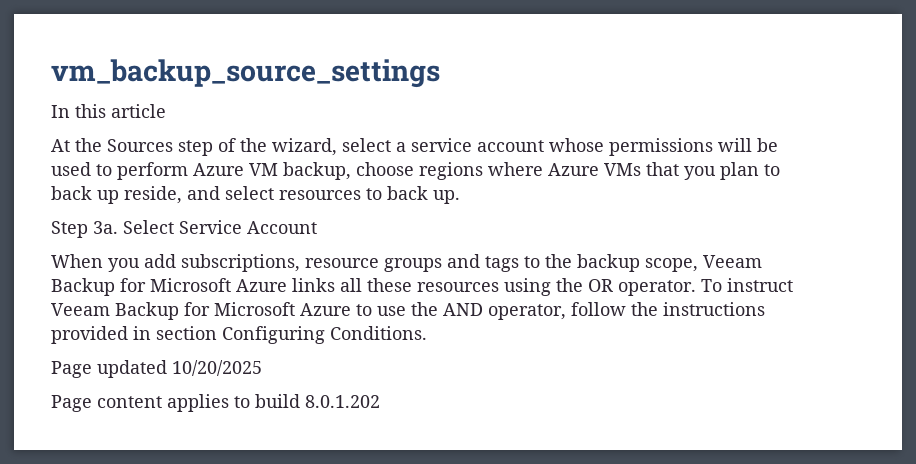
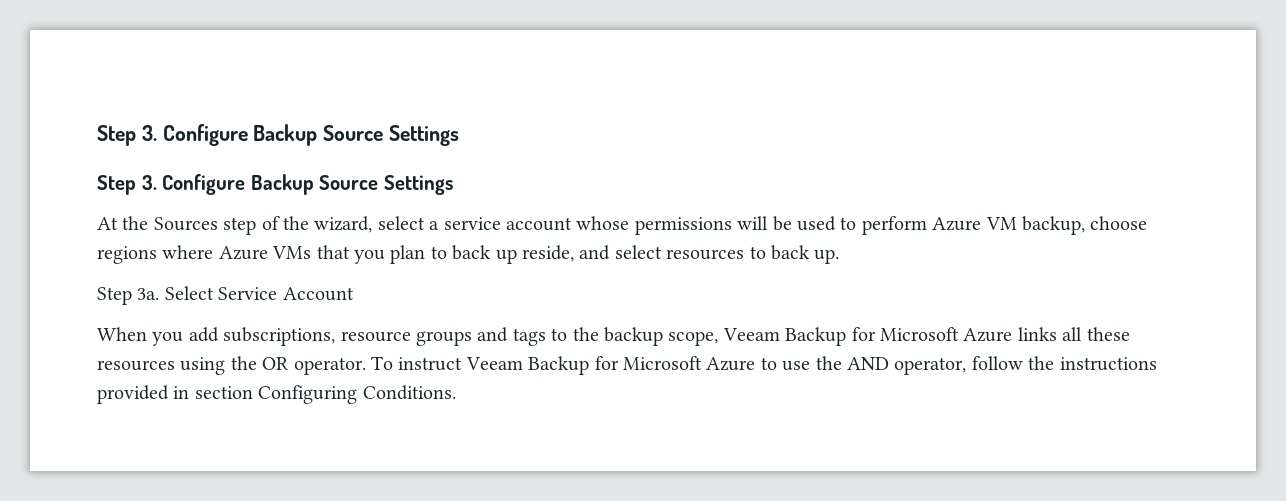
[51,59,440,88] [51,104,166,118] vm_backup_source_settings // In this article -> [97,124,460,146] [97,174,453,195] Step 3. Configure Backup Source Settings // Step 3. Configure Backup Source Settings
[51,360,262,378] [51,394,380,412] // Page updated 10/20/2025 // Page content applies to build 8.0.1.202 -> (456, 392) none

